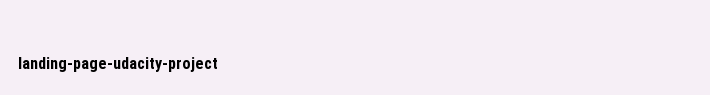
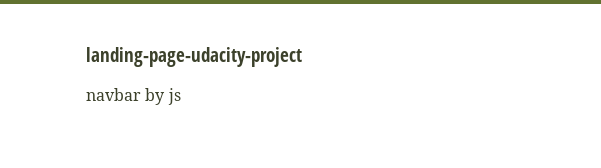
(218, 64) none -> [86,88,181,105] // navbar by js

